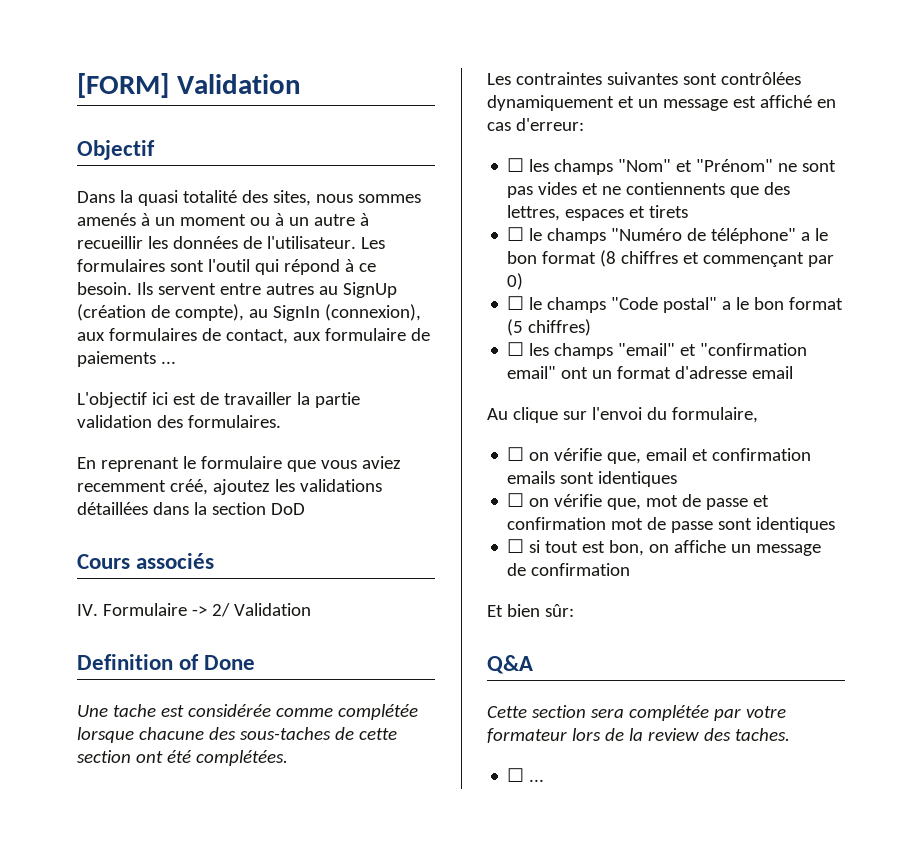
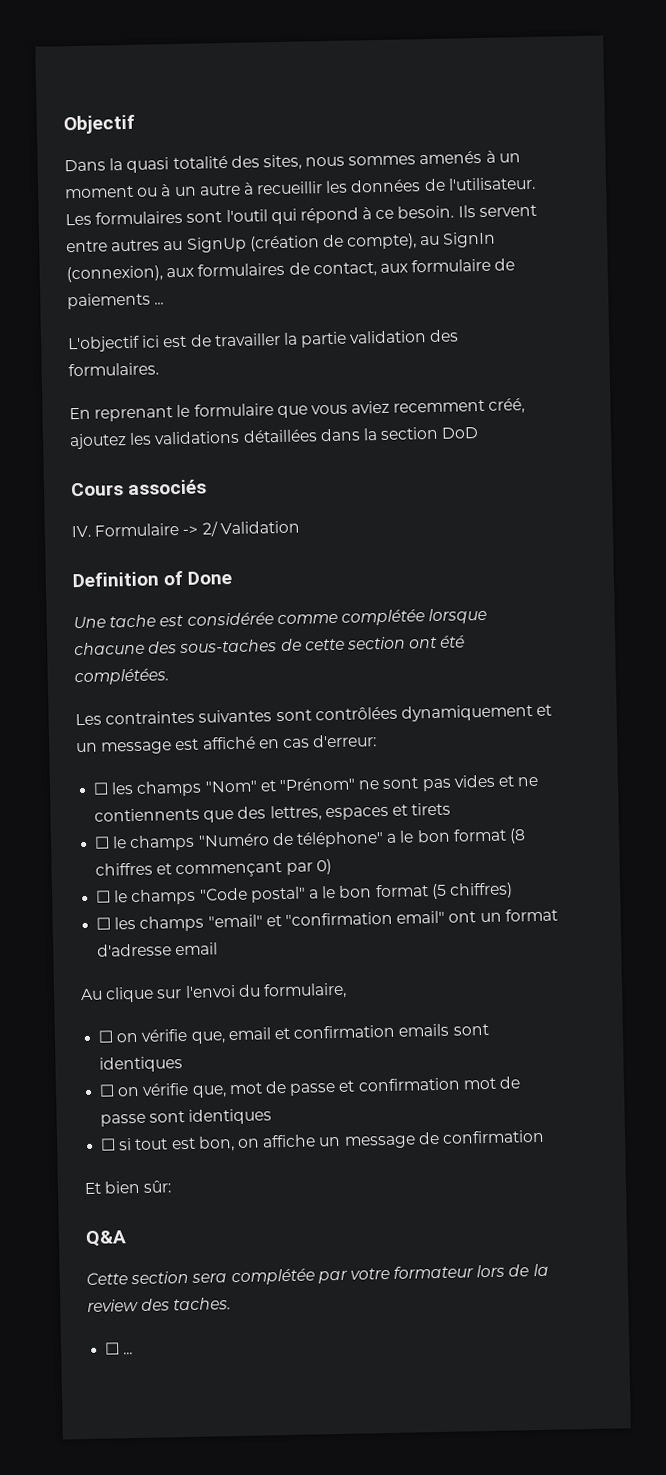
[77,73,301,98] [FORM] Validation // -> (63, 124) none

